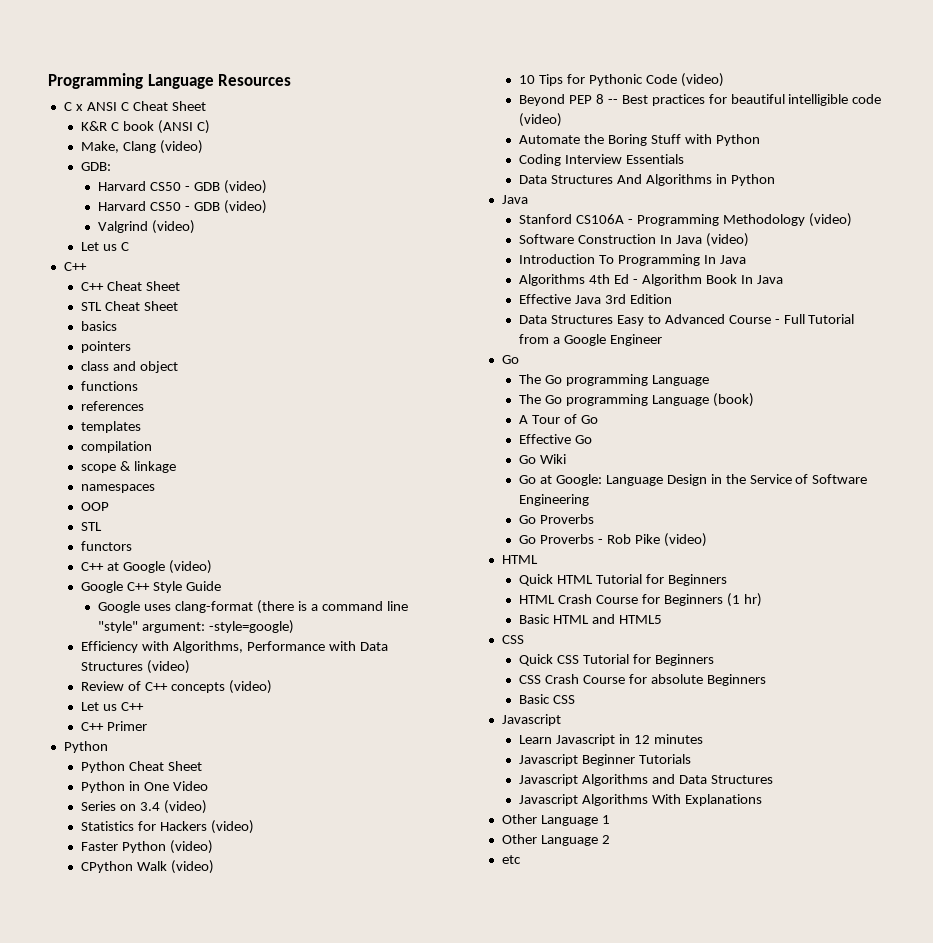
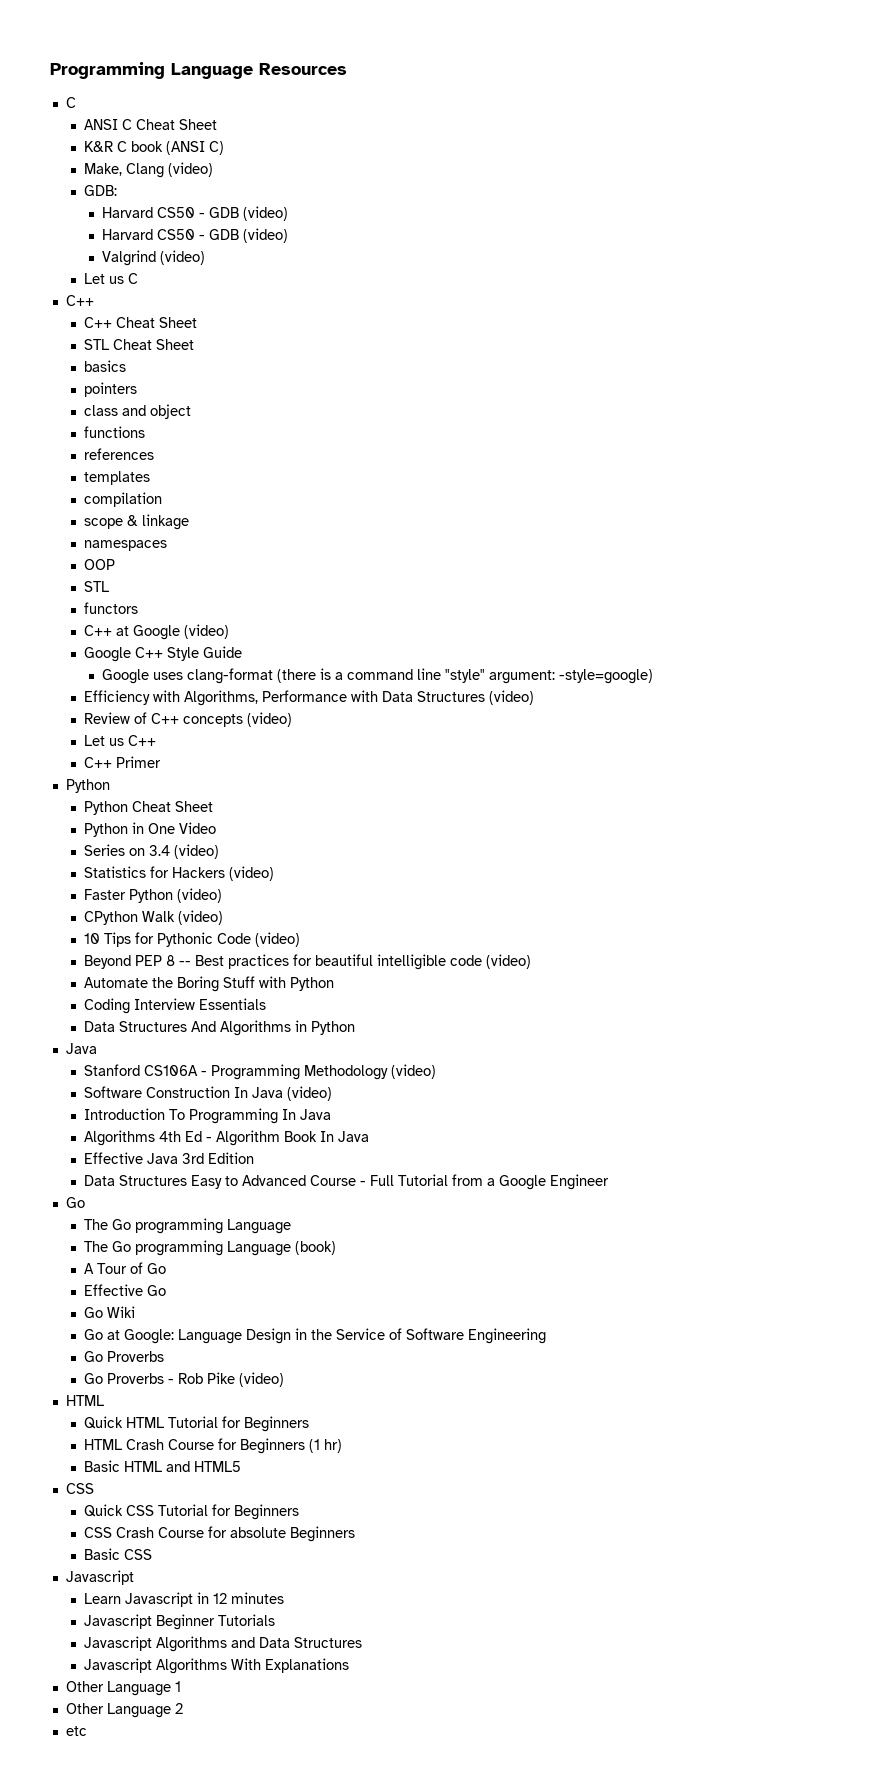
[75,104,83,111] x -> (76, 102) //

